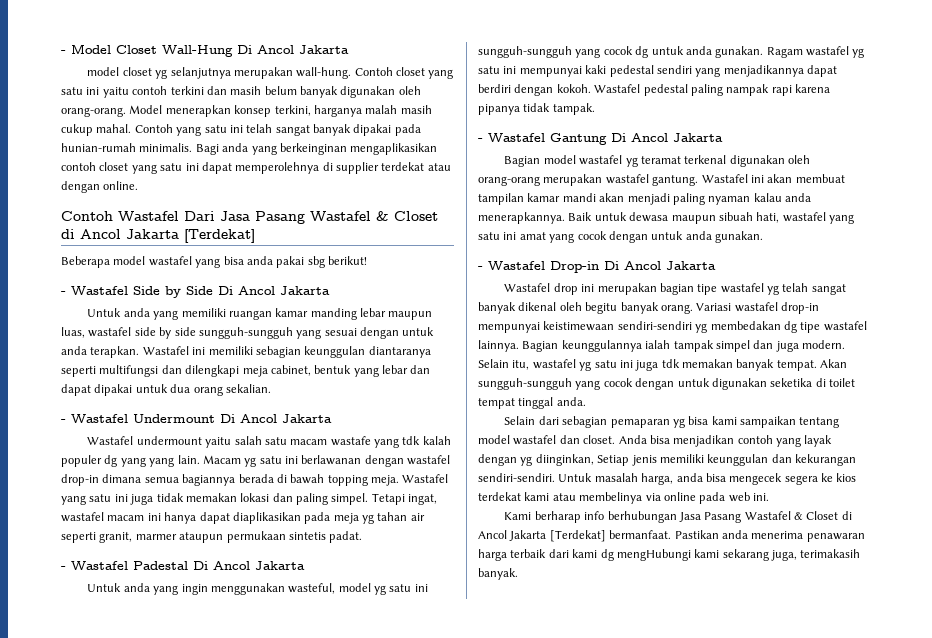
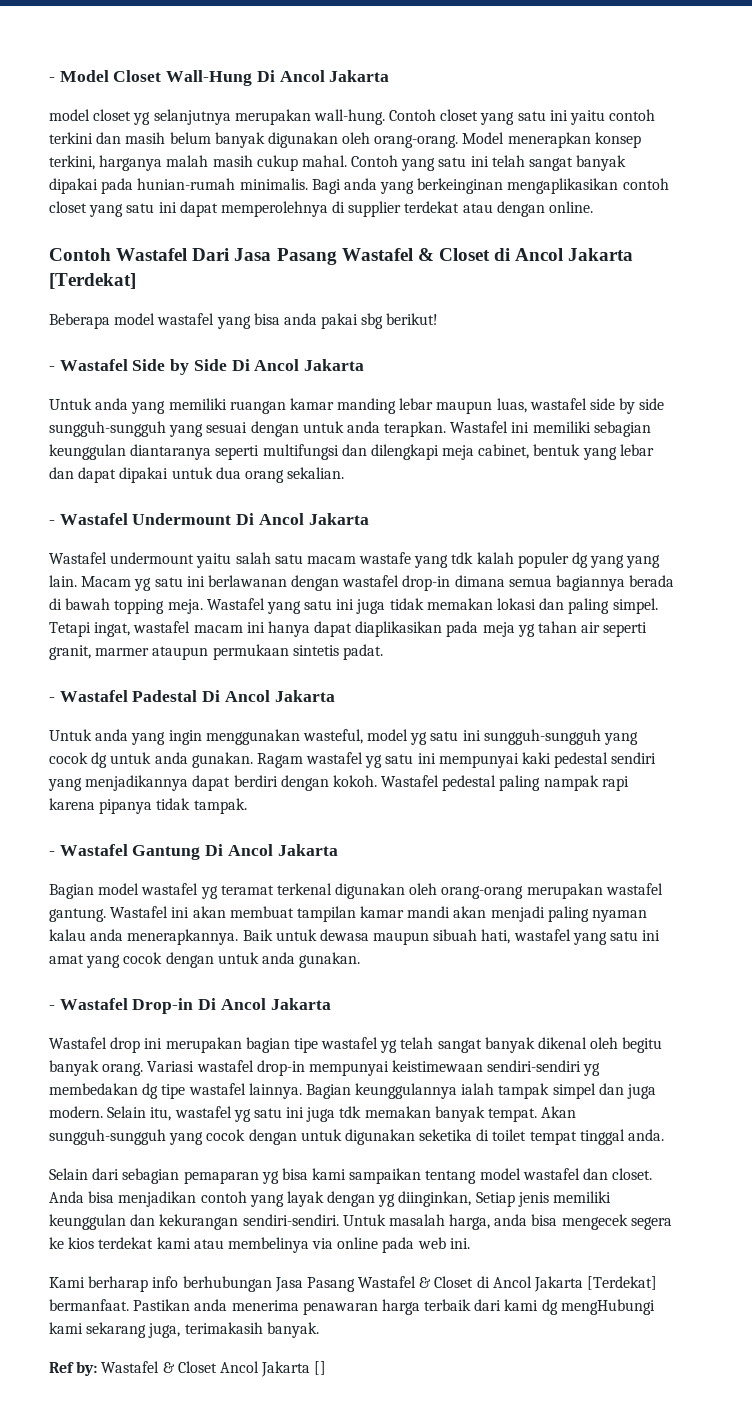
(518, 574) none -> [49,1361,327,1377] // Ref by: Wastafel & Closet Ancol Jakarta []

